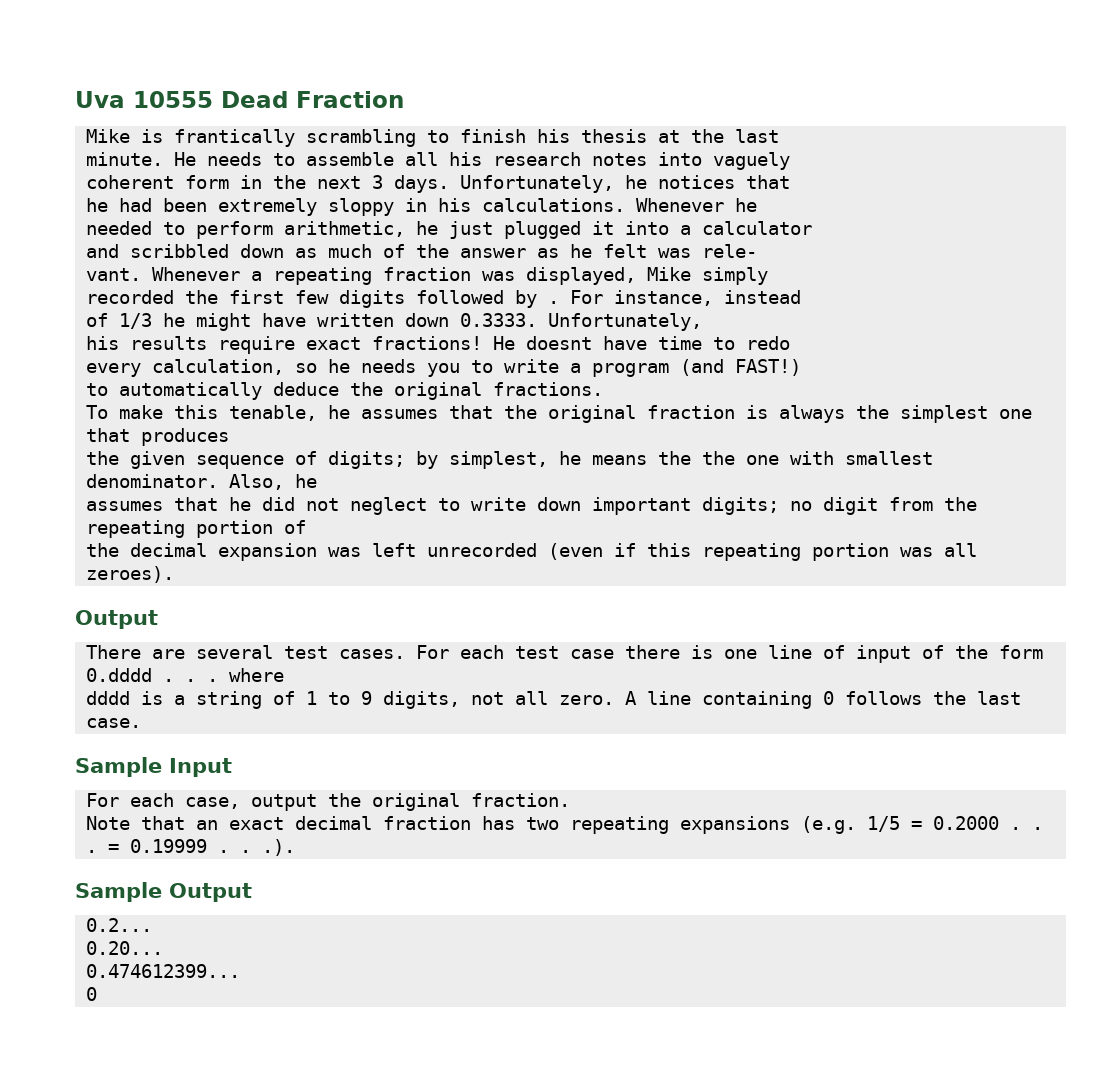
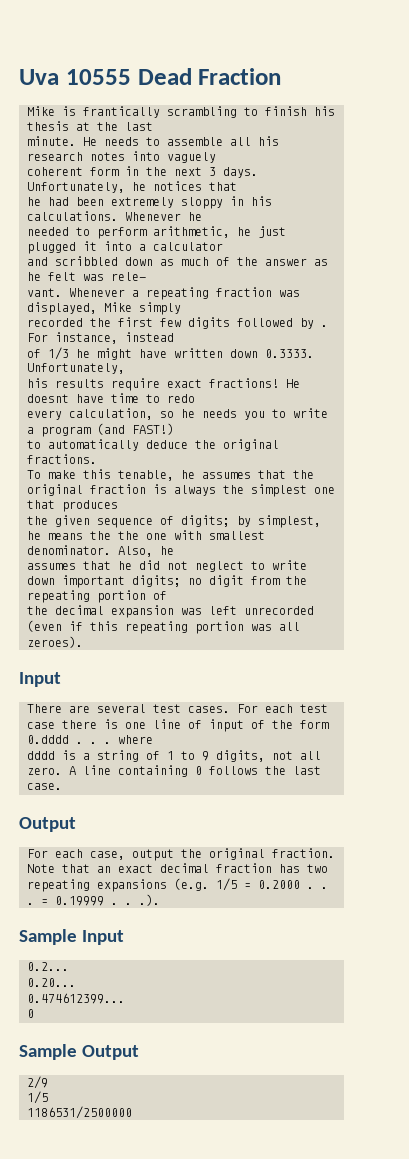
[75,610,158,629] Output -> [19,672,61,687] Input
[75,757,232,777] Sample Input -> [19,817,76,832] Output
[169,883,252,902] Output -> [81,930,124,945] Input
(98, 994) none -> [19,1044,139,1060] [26,1076,48,1089] [26,1091,48,1104] [26,1106,132,1119] // Sample Output // 2/9 // 1/5 // 1186531/2500000

